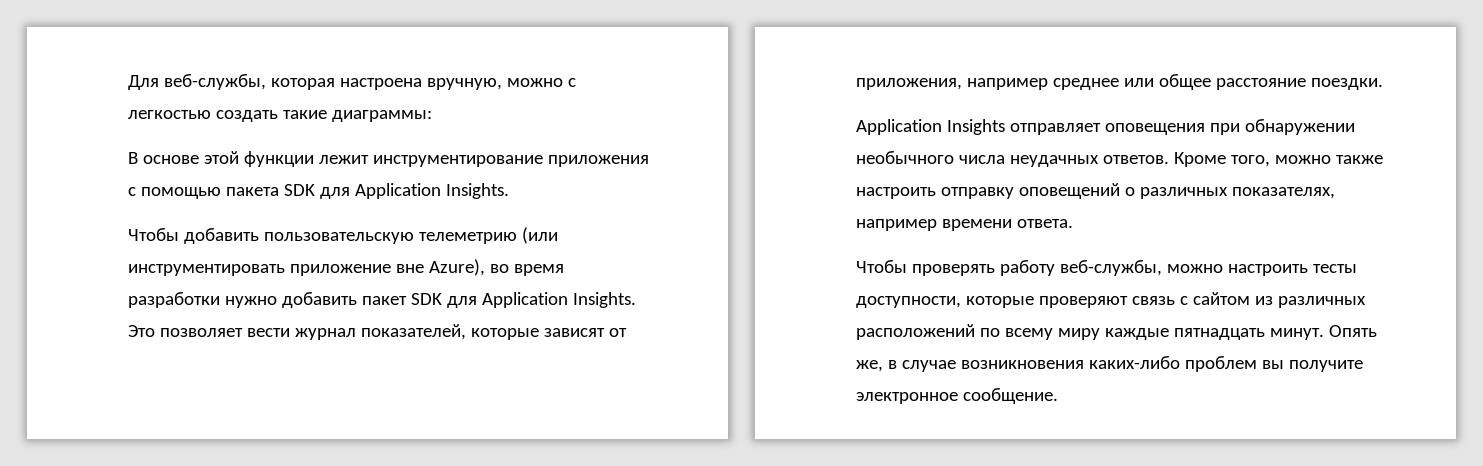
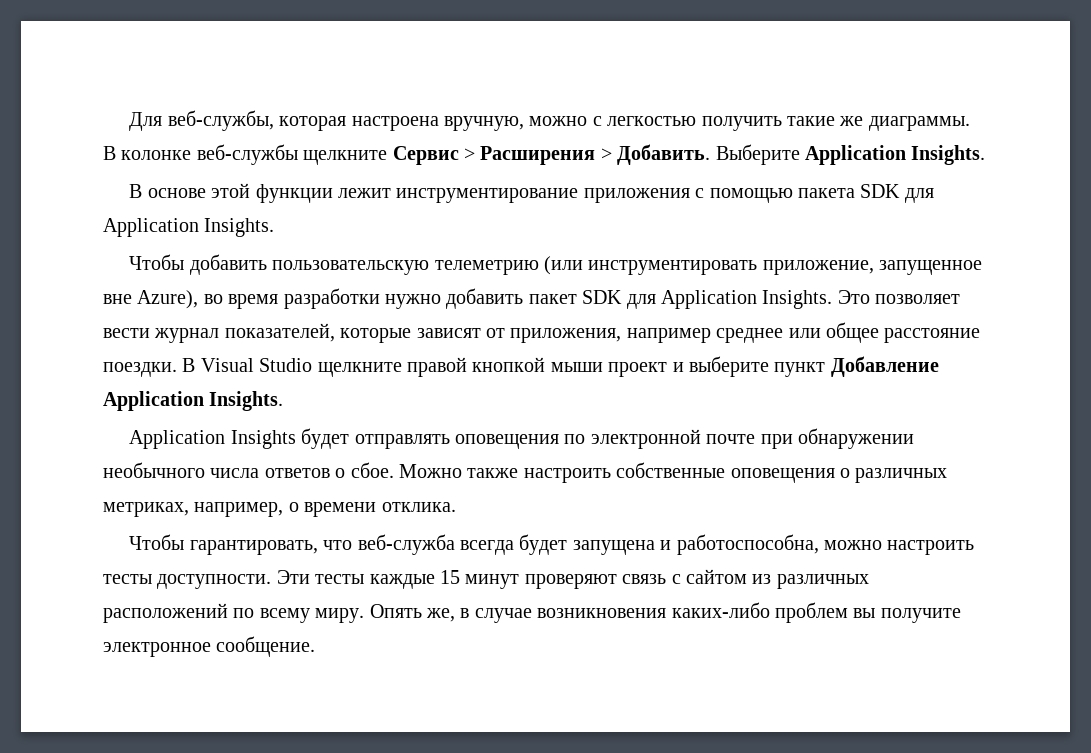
[215,110,432,122] создать такие диаграммы: -> [701,116,970,131] [103,144,986,165] получить такие же диаграммы. В колонке веб-службы щелкните Сервис > Расширения > Добавить. Выберите Application Insights.
[289,264,391,276] приложение -> [762,260,983,275] приложение, запущенное
[856,119,1355,135] [856,151,1383,167] [856,183,1335,199] [856,219,1073,231] [856,260,1357,276] [856,296,1034,308] // Application Insights отправляет оповещения при обнаружении необычного числа неудачных ответов. Кроме того, можно также настроить отправку оповещений о различных показателях, например времени ответа. // Чтобы проверять работу веб-службы, можно настроить тесты доступности, которые -> [182,356,939,377] [103,391,284,411] [129,428,915,449] [103,462,948,483] [103,502,456,517] [129,534,975,555] [103,570,520,589] В Visual Studio щелкните правой кнопкой мыши проект и выберите пункт Добавление Application Insights. // Application Insights будет отправлять оповещения по электронной почте при обнаружении необычного числа ответов о сбое. Можно также настроить собственные оповещения о различных метриках, например, о времени отклика. // Чтобы гарантировать, что веб-служба всегда будет запущена и работоспособна, можно настроить тесты доступности. Эти тесты каждые 15 минут
[1057,328,1324,340] миру каждые пятнадцать минут. -> [315,608,365,623] миру.

